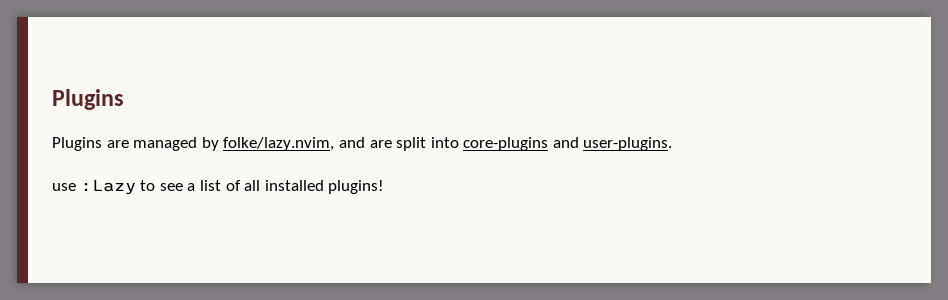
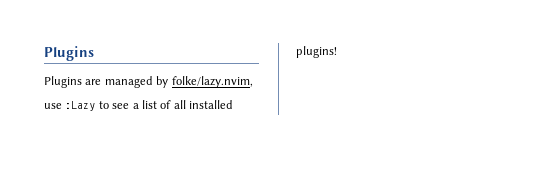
[338,137,673,151] and are split into core-plugins and user-plugins. -> (253, 82) none

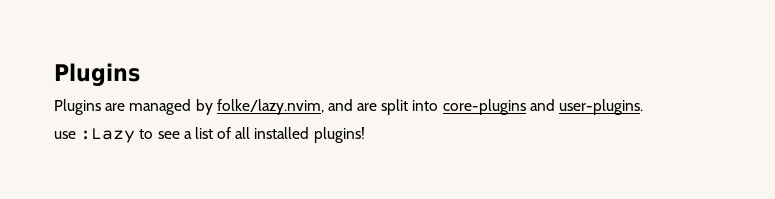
(253, 82) none -> [327,99,644,115] and are split into core-plugins and user-plugins.

